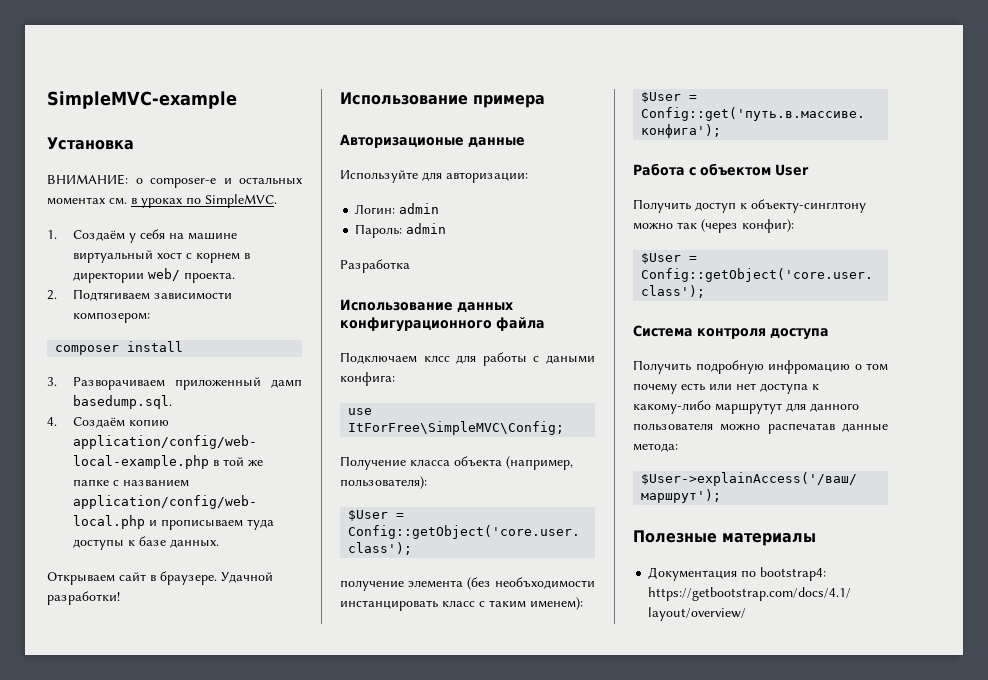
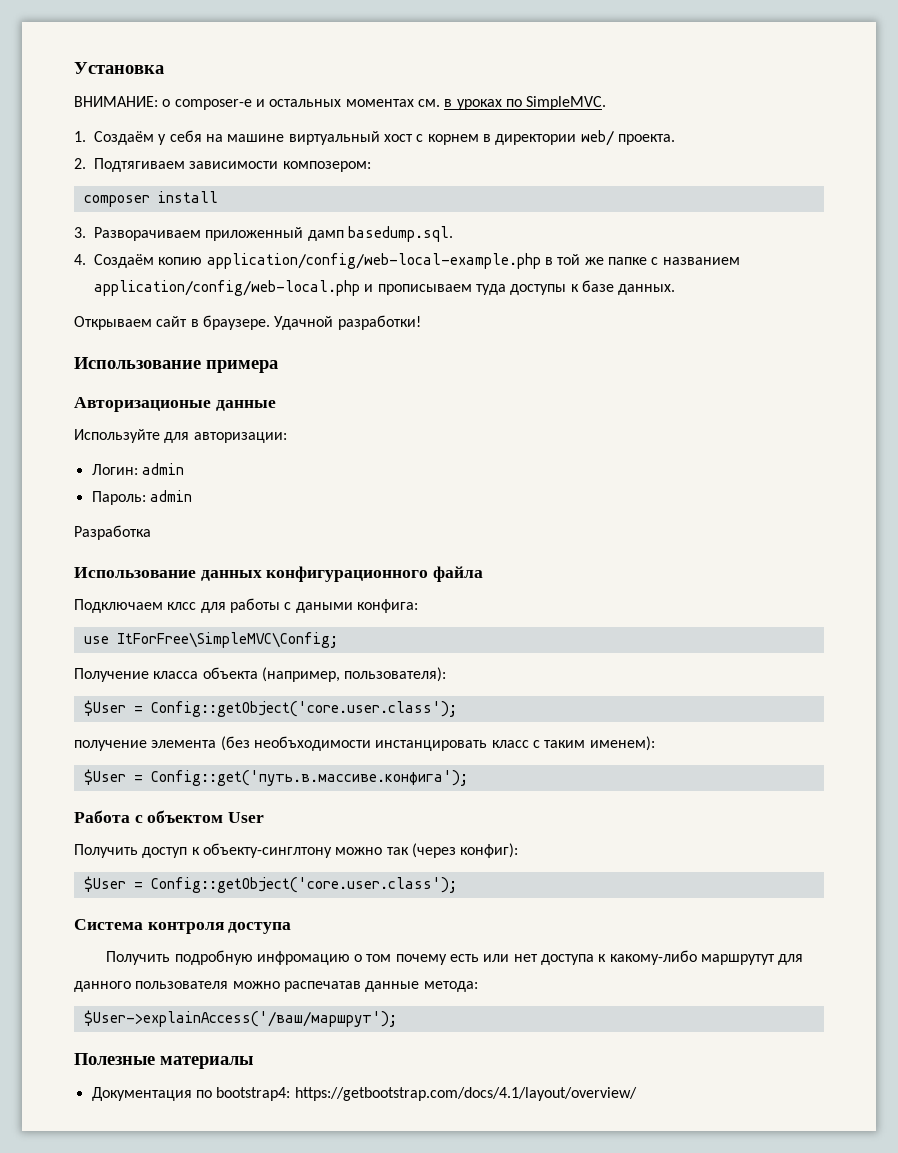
[47,91,237,109] SimpleMVC-example // -> (74, 68) none

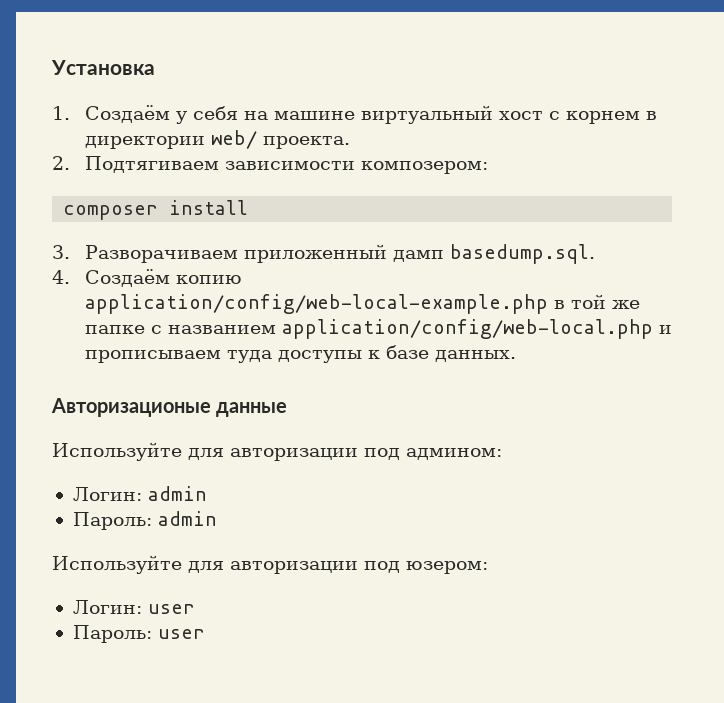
[74,96,607,110] // ВНИМАНИЕ: о composer-е и остальных моментах см. в уроках по SimpleMVC. -> (155, 67) none
[74,315,421,330] [74,357,278,373] // Открываем сайт в браузере. Удачной разработки! // Использование примера -> (516, 356) none
[193,432,287,443] авторизации: -> [230,448,502,461] авторизации под админом:
[74,525,151,540] [74,566,484,582] [74,598,418,613] [83,632,338,648] [74,667,447,682] [83,700,457,717] [74,736,655,751] [83,769,468,786] [74,810,265,823] [74,843,519,858] [83,876,457,893] [74,919,292,934] [106,950,804,965] [74,981,478,992] [83,1010,397,1027] [74,1053,253,1069] [91,1087,637,1101] Разработка // Использование данных конфигурационного файла // Подключаем клсс для работы с даными конфига: // use ItForFree\SimpleMVC\Config; // Получение класса объекта (например, пользователя): // $User = Config::getObject('core.user.class'); // получение элемента (без необъходимости инстанцировать класс с таким именем): // $User = Config::get('путь.в.массиве.конфига'); // Работа с объектом User // Получить доступ к объекту-синглтону можно так (через конфиг): // $User = Config::getObject('core.user.class'); // Система контроля доступа // Получить подробную инфромацию о том почему есть или нет доступа к какому-либо маршрутут для данного пользователя можно распечатав данные метода: // $User->explainAccess('/ваш/маршрут'); // Полезные материалы // Документация по bootstrap4: https://getbootstrap.com/docs/4.1/layout/overview/ -> [52,555,488,574] [72,600,195,614] [72,625,205,643] Используйте для авторизации под юзером: // Логин: user // Пароль: user

